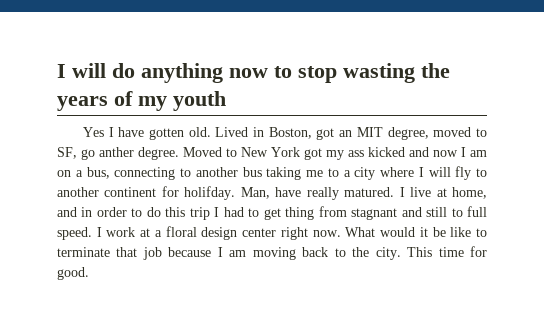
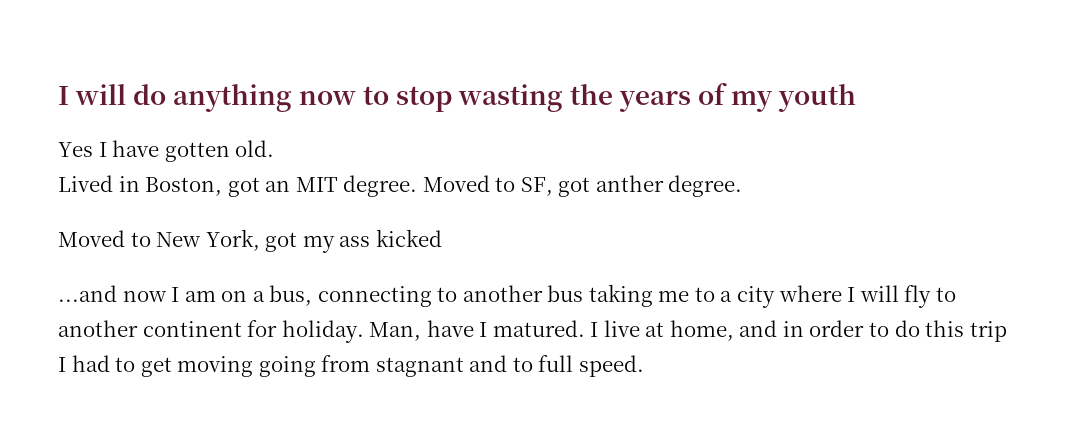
(211, 132) none -> (275, 148) //
[387,127,487,140] [57,147,300,160] degree, moved to SF, go anther degree. Moved to New York -> [343,175,743,197] [58,229,260,251] degree. Moved to SF, got anther degree. // Moved to New York,
[409,147,429,157] and -> [58,285,117,302] // ...and
[184,186,236,200] holifday. -> [281,320,364,343] holiday.
[306,187,339,200] really -> [479,322,488,337] I
[285,207,315,220] thing -> [177,356,316,377] moving going
[426,207,448,217] still -> (508, 363) none
[96,226,488,240] [57,246,487,260] [57,267,89,280] I work at a floral design center right now. What would it be like to terminate that job because I am moving back to the city. This time for good. -> (644, 366) none

